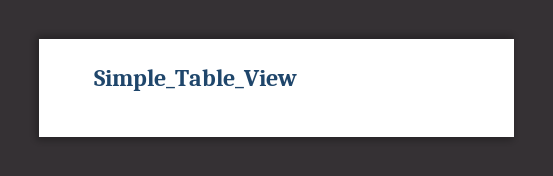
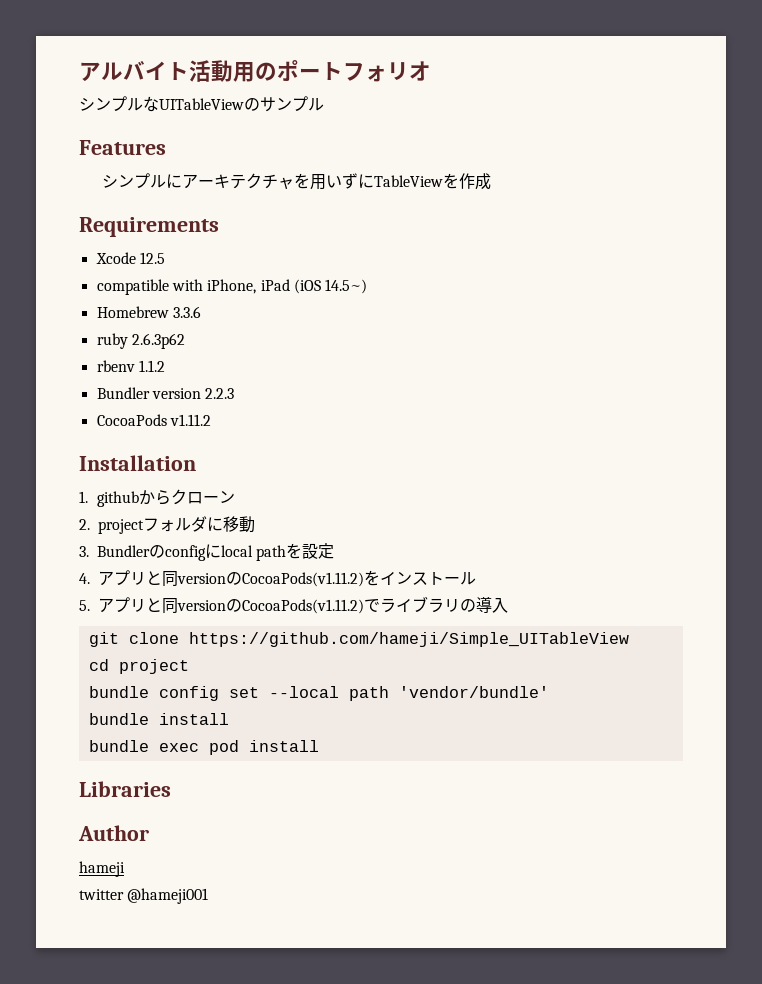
[94,69,297,91] Simple_Table_View -> [79,60,431,82] [79,96,324,112] [79,140,166,155] [101,173,491,190] [79,217,219,237] [95,252,165,264] [96,279,368,295] [96,306,201,318] [96,333,185,349] [96,360,165,372] [96,387,235,399] [96,414,211,426] [79,455,196,471] [79,489,235,507] [79,516,255,534] [79,543,335,561] [79,570,476,587] [79,596,508,614] [88,632,629,647] [88,659,189,674] [88,686,549,701] [88,713,229,725] [88,740,319,755] [79,781,171,797] [78,825,149,841] [79,861,125,877] [79,888,209,904] アルバイト活動用のポートフォリオ // シンプルなUITableViewのサンプル // Features // シンプルにアーキテクチャを用いずにTableViewを作成 // Requirements // Xcode 12.5 // compatible with iPhone, iPad (iOS 14.5~) // Homebrew 3.3.6 // ruby 2.6.3p62 // rbenv 1.1.2 // Bundler version 2.2.3 // CocoaPods v1.11.2 // Installation // 1. githubからクローン // 2. projectフォルダに移動 // 3. Bundlerのconfigにlocal pathを設定 // 4.アプリと同versionのCocoaPods(v1.11.2)をインストール // 5.アプリと同versionのCocoaPods(v1.11.2)でライブラリの導入 // git clone https://github.com/hameji/Simple_UITableView // cd project // bundle config set --local path 'vendor/bundle' // bundle install // bundle exec pod install // Libraries // Author // hameji // twitter @hameji001

